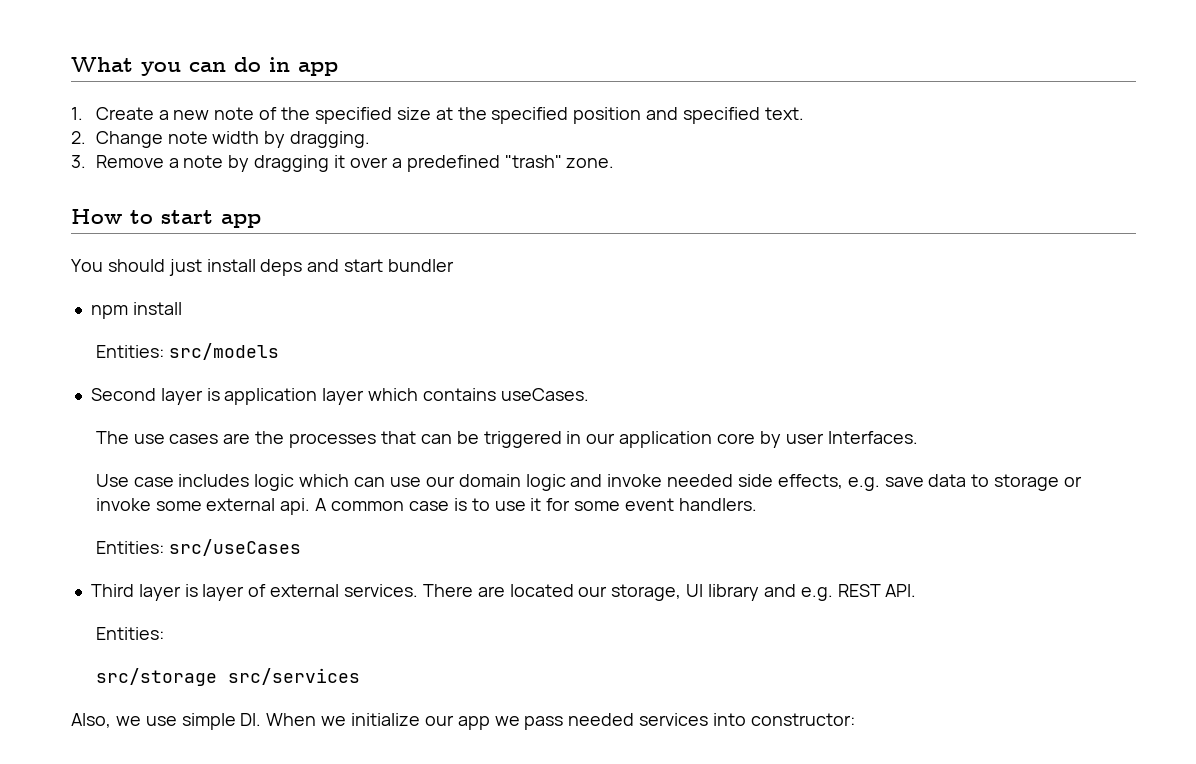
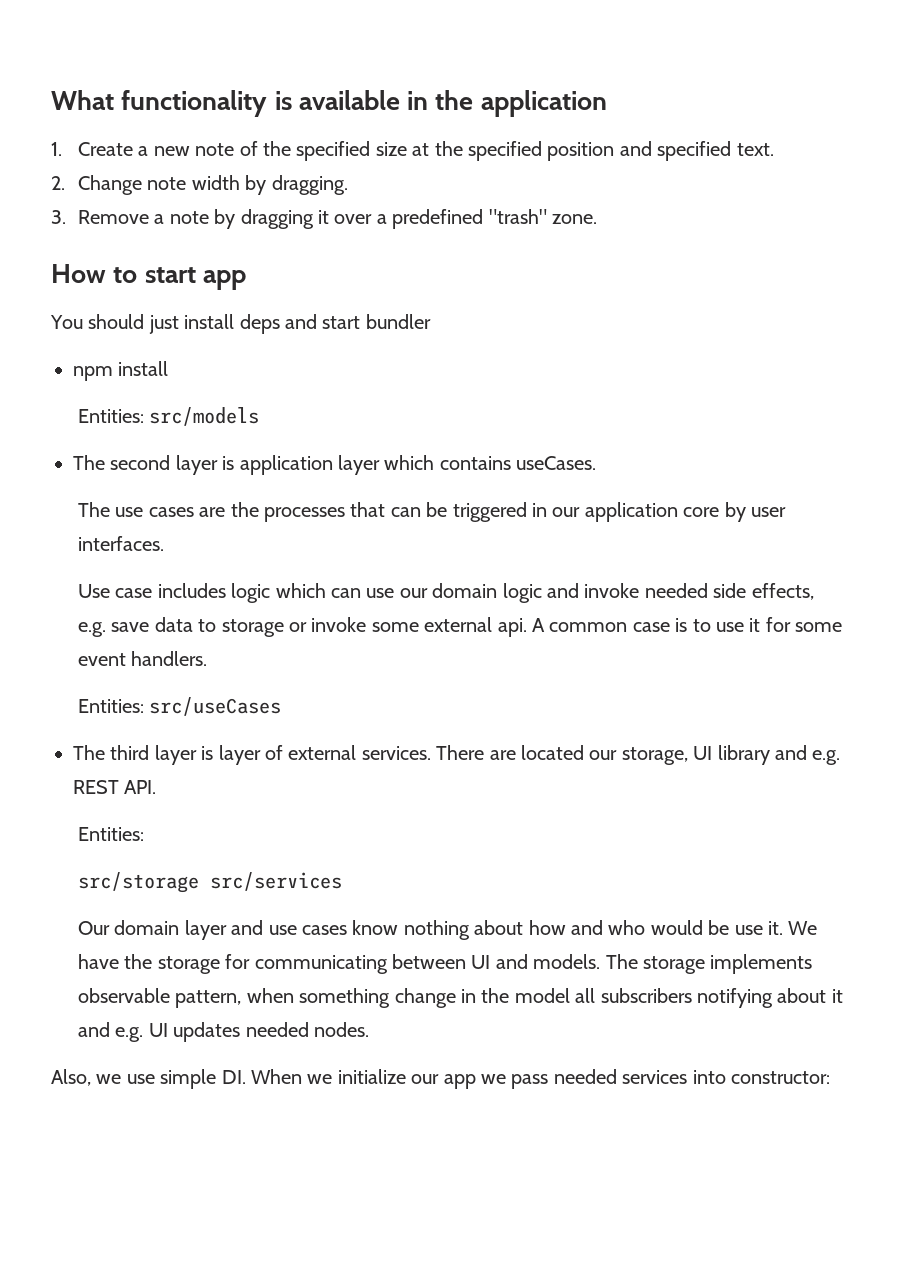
[141,57,338,76] you can do in app -> [121,90,607,117] functionality is available in the application
[90,388,156,401] Second -> [73,455,171,470] The second
[827,431,918,444] Interfaces. -> [77,536,164,551] interfaces.
[90,584,134,597] Third -> [73,745,150,760] The third
(360, 676) none -> [77,920,818,940] [77,954,813,974] [77,988,843,1008] [77,1022,369,1042] // Our domain layer and use cases know nothing about how and who would be use it. We have the storage for communicating between UI and models. The storage implements observable pattern, when something change in the model all subscribers notifying about it and e.g. UI updates needed nodes.

